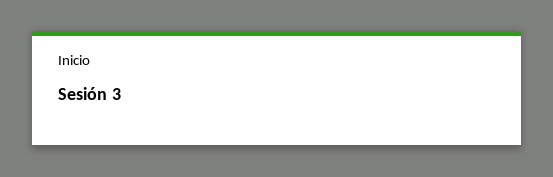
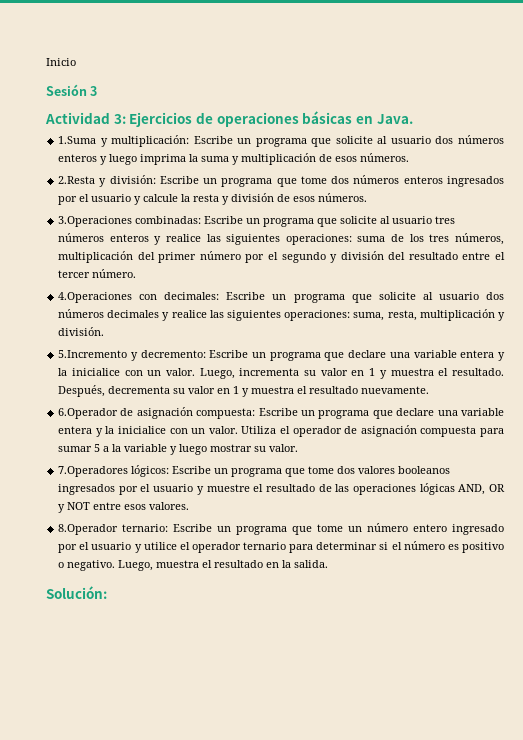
(121, 94) none -> [45,111,413,127] [58,135,505,147] [58,153,410,165] [58,175,504,187] [58,193,368,205] [58,216,456,227] [58,233,504,245] [58,251,505,263] [58,269,137,278] [58,292,504,303] [58,309,505,321] [58,327,105,336] [58,350,505,361] [58,368,504,379] [58,385,430,397] [58,407,504,419] [58,425,505,437] [58,444,299,455] [58,465,451,477] [58,483,505,495] [58,502,190,513] [58,523,505,535] [58,541,504,553] [58,560,329,571] [46,586,107,599] // Actividad 3: Ejercicios de operaciones básicas en Java. // 1.Suma y multiplicación: Escribe un programa que solicite al usuario dos números enteros y luego imprima la suma y multiplicación de esos números. // 2.Resta y división: Escribe un programa que tome dos números enteros ingresados por el usuario y calcule la resta y división de esos números. // 3.Operaciones combinadas: Escribe un programa que solicite al usuario tres números enteros y realice las siguientes operaciones: suma de los tres números, multiplicación del primer número por el segundo y división del resultado entre el tercer número. // 4.Operaciones con decimales: Escribe un programa que solicite al usuario dos números decimales y realice las siguientes operaciones: suma, resta, multiplicación y división. // 5.Incremento y decremento: Escribe un programa que declare una variable entera y la inicialice con un valor. Luego, incrementa su valor en 1 y muestra el resultado. Después, decrementa su valor en 1 y muestra el resultado nuevamente. // 6.Operador de asignación compuesta: Escribe un programa que declare una variable entera y la inicialice con un valor. Utiliza el operador de asignación compuesta para sumar 5 a la variable y luego mostrar su valor. // 7.Operadores lógicos: Escribe un programa que tome dos valores booleanos ingresados por el usuario y muestre el resultado de las operaciones lógicas AND, OR y NOT entre esos valores. // 8.Operador ternario: Escribe un programa que tome un número entero ingresado por el usuario y utilice el operador ternario para determinar si el número es positivo o negativo. Luego, muestra el resultado en la salida. // Solución:

